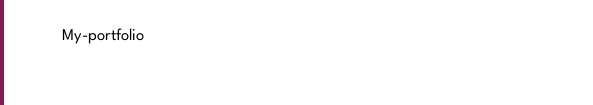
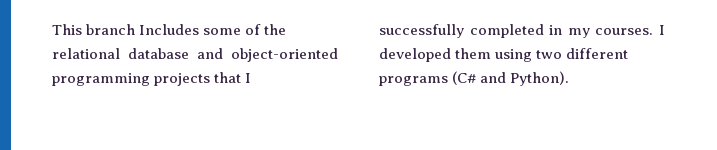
[62,28,144,44] My-portfolio -> [52,24,287,35] [52,48,338,62] [52,72,252,86] [379,24,665,38] [379,48,629,62] [379,71,570,86] This branch Includes some of the relational database and object-oriented programming projects that I successfully completed in my courses. I developed them using two different programs (C# and Python).

